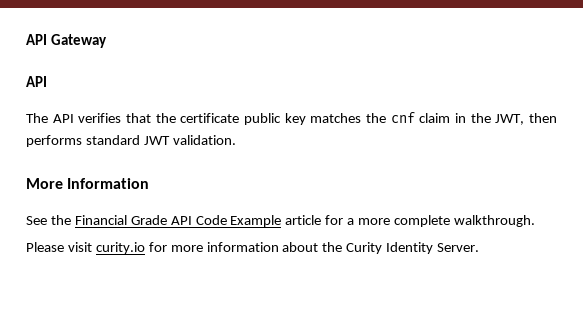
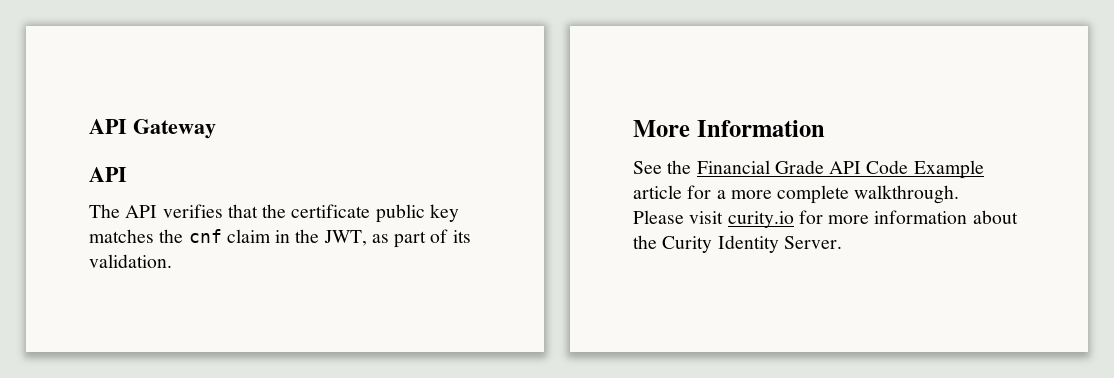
[529,113,558,123] [26,135,170,147] then performs standard JWT -> [371,229,471,248] as part of its

